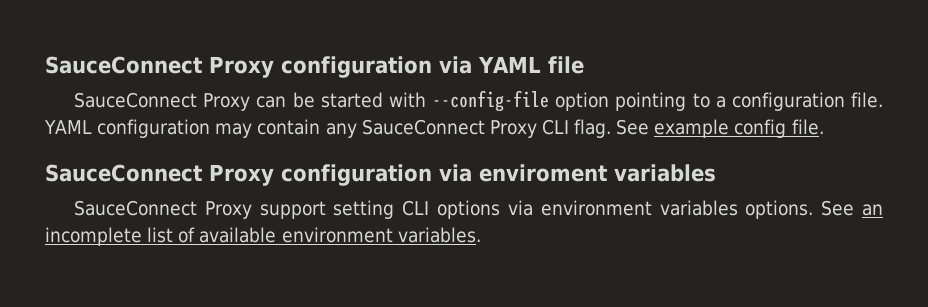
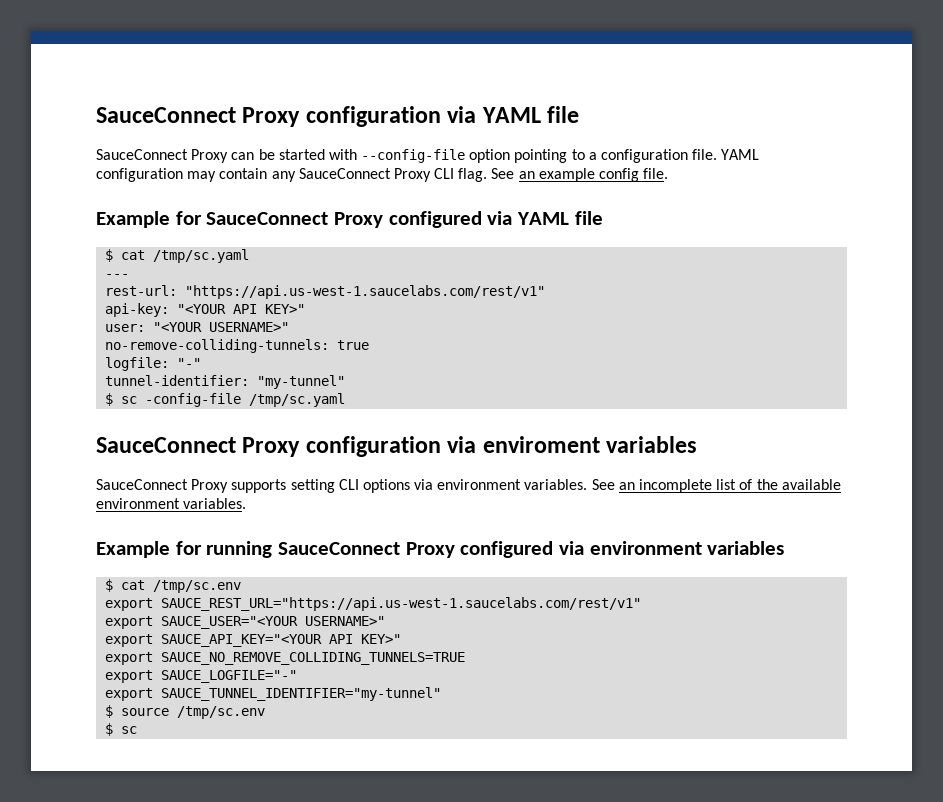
(650, 127) none -> [518,171,535,179] an
(824, 127) none -> [96,211,603,228] [105,249,250,263] [105,274,130,278] [105,285,546,299] [105,303,306,317] [105,322,290,332] [105,339,370,353] [105,357,202,371] [105,375,346,389] [105,393,346,407] // Example for SauceConnect Proxy configured via YAML file // $ cat /tmp/sc.yaml // --- // rest-url: "https://api.us-west-1.saucelabs.com/rest/v1" // api-key: "<YOUR API KEY>" // user: "<YOUR USERNAME>" // no-remove-colliding-tunnels: true // logfile: "-" // tunnel-identifier: "my-tunnel" // $ sc -config-file /tmp/sc.yaml
[259,201,326,219] support -> [231,479,287,493] supports
[659,200,814,219] variables options. -> [524,479,588,490] variables.
(196, 235) none -> [756,479,778,490] the
(481, 235) none -> [96,541,785,558] [105,579,242,593] [105,597,642,611] [105,616,386,629] [105,634,402,647] [105,652,466,665] [105,670,298,683] [105,687,442,701] [105,705,266,719] [105,723,138,736] // Example for running SauceConnect Proxy configured via environment variables // $ cat /tmp/sc.env // export SAUCE_REST_URL="https://api.us-west-1.saucelabs.com/rest/v1" // export SAUCE_USER="<YOUR USERNAME>" // export SAUCE_API_KEY="<YOUR API KEY>" // export SAUCE_NO_REMOVE_COLLIDING_TUNNELS=TRUE // export SAUCE_LOGFILE="-" // export SAUCE_TUNNEL_IDENTIFIER="my-tunnel" // $ source /tmp/sc.env // $ sc

